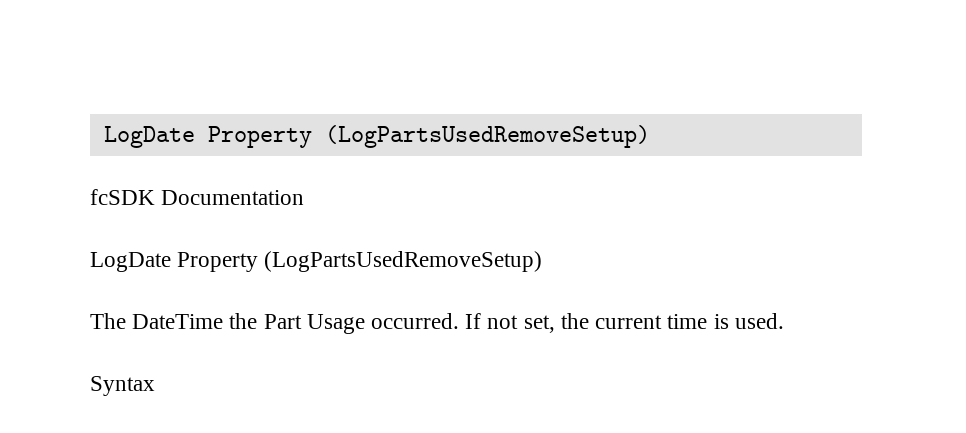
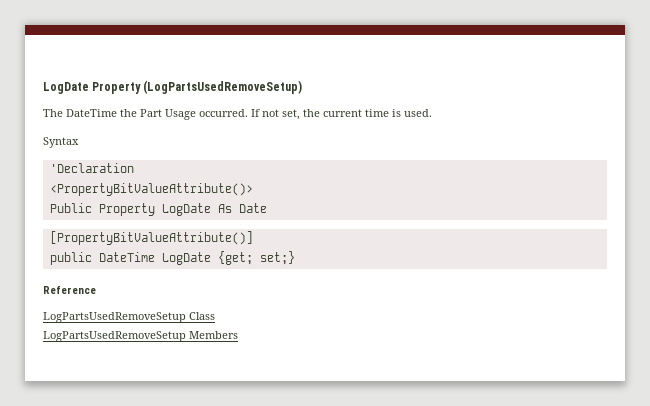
[103,125,650,148] [90,189,305,205] [90,251,543,272] LogDate Property (LogPartsUsedRemoveSetup) // fcSDK Documentation // LogDate Property (LogPartsUsedRemoveSetup) -> [43,80,303,94] LogDate Property (LogPartsUsedRemoveSetup)
(155, 386) none -> [49,163,134,173] [49,183,253,196] [49,203,267,216] [49,231,253,245] [49,251,295,265] [43,286,96,294] [43,312,215,323] [43,331,238,342] // 'Declaration // <PropertyBitValueAttribute()> // Public Property LogDate As Date // [PropertyBitValueAttribute()] // public DateTime LogDate {get; set;} // Reference // LogPartsUsedRemoveSetup Class // LogPartsUsedRemoveSetup Members

